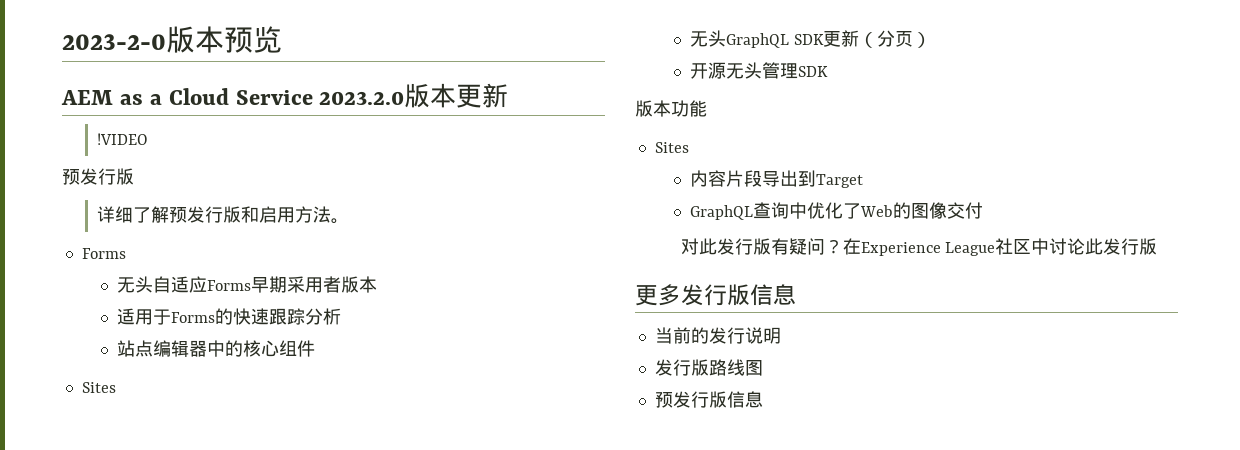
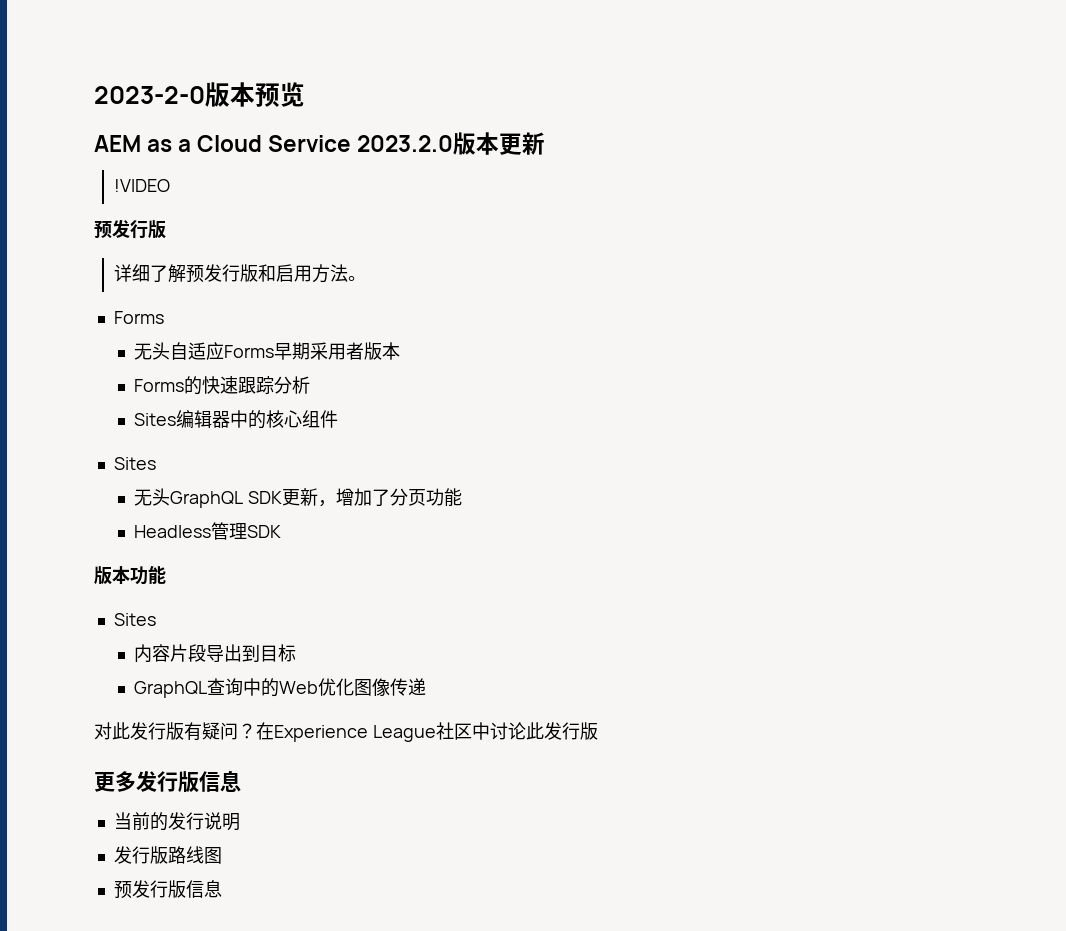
[117,308,172,325] 适用于 -> (400, 351) none
[117,340,154,357] 站点 -> [133,413,176,426] Sites
[859,30,932,48] [690,62,763,79] （分页） // 开源无头 -> [317,488,462,507] [133,525,211,538] ，增加了分页功能 // Headless
[816,174,864,188] Target -> [259,644,296,662] 目标
[807,202,984,219] 优化了Web的图像交付 -> [260,678,426,697] 的Web优化图像传递

